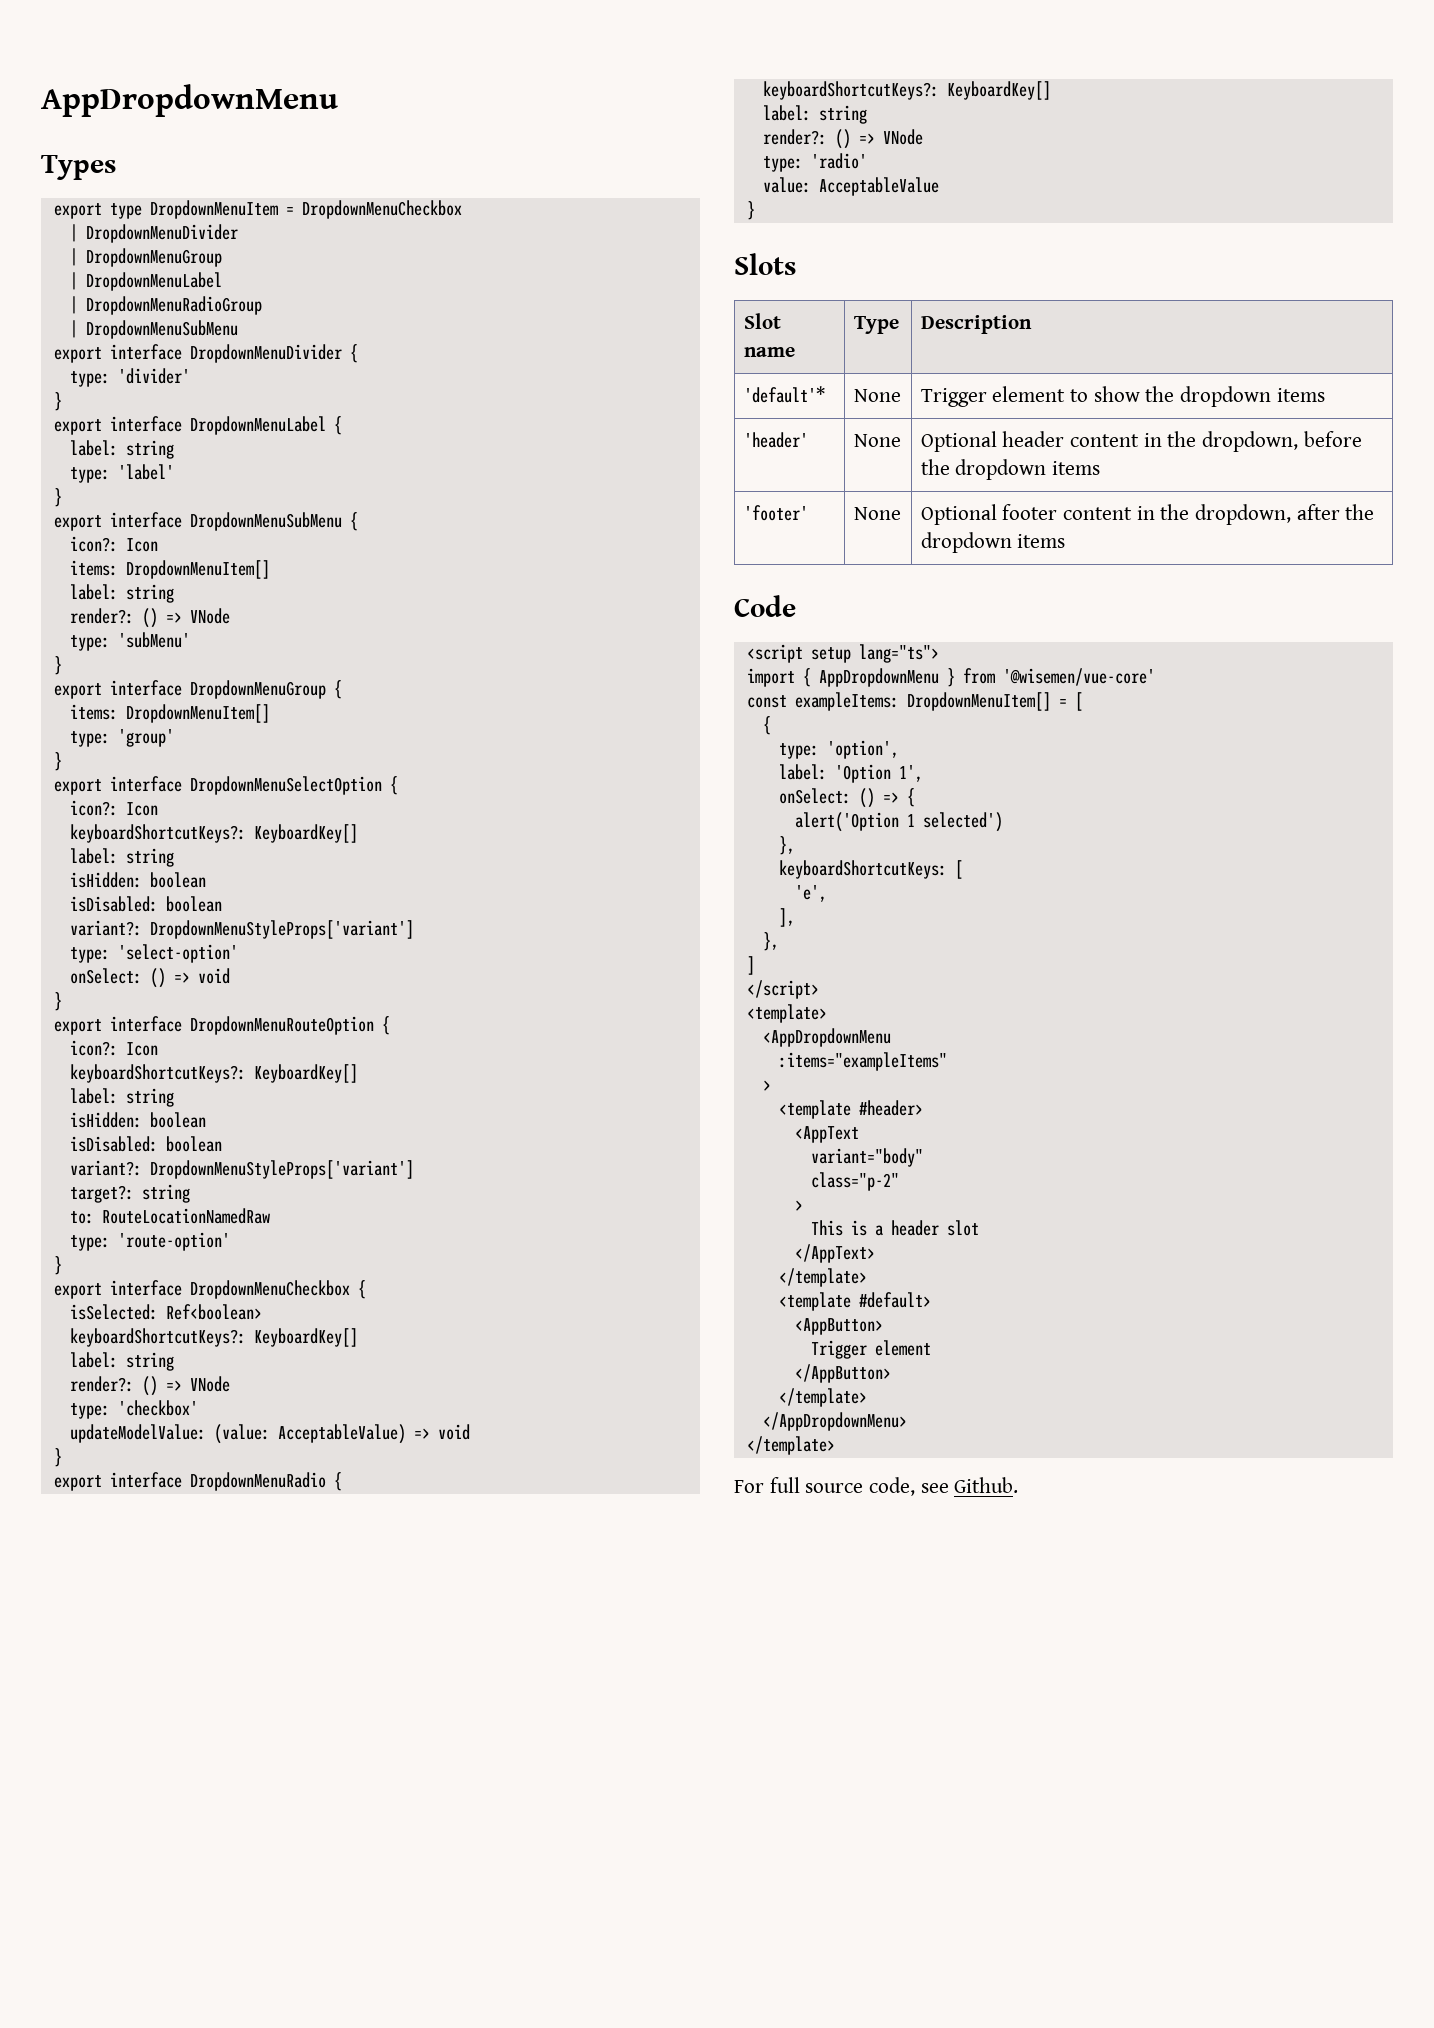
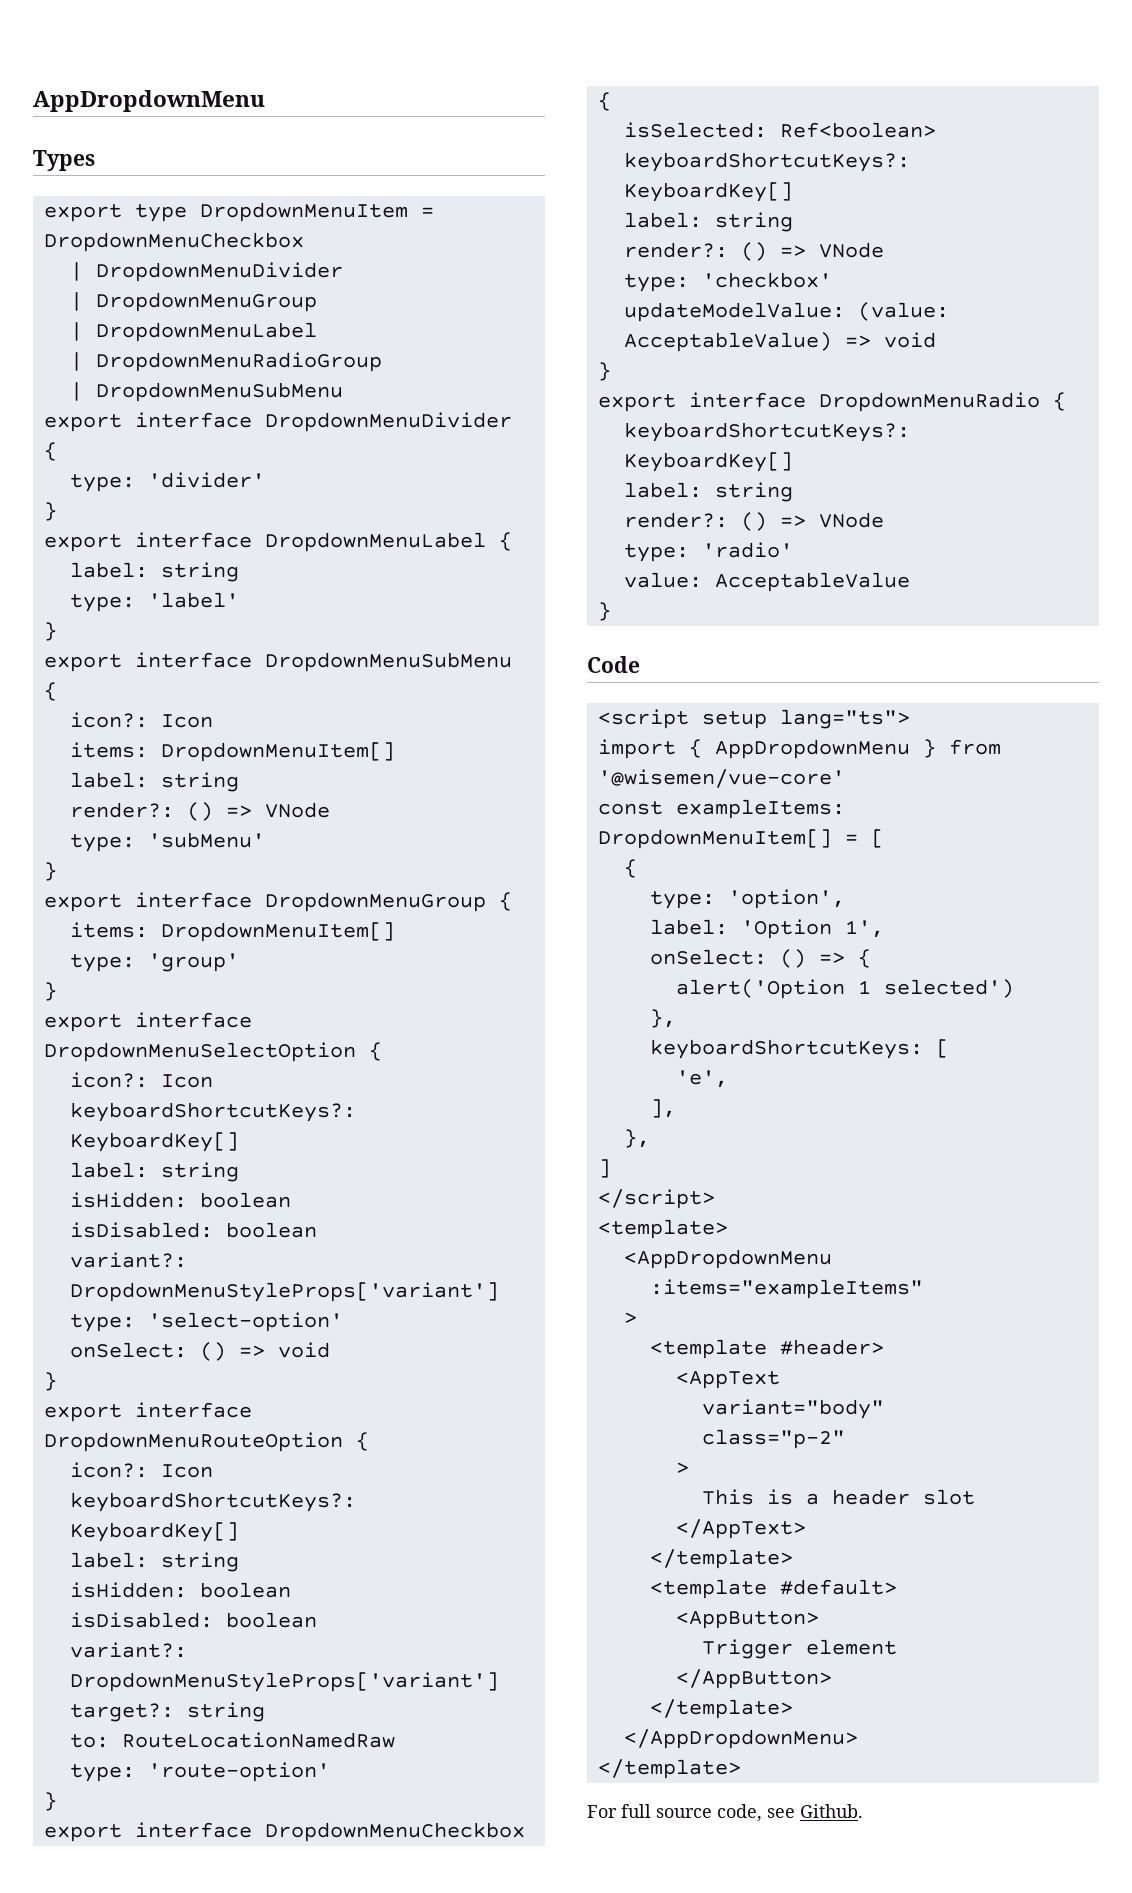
[734,253,796,275] [743,313,781,329] [743,347,795,357] [853,316,899,334] [920,315,1032,334] [743,386,825,403] [853,389,901,402] [920,386,1325,407] [743,432,808,448] [853,434,901,447] [920,431,1362,452] [920,459,1101,480] [743,505,808,521] [853,507,901,520] [920,504,1375,525] [920,532,1066,553] // Slots // Slot name | Type | Description // 'default'* | None | Trigger element to show the dropdown items // 'header' | None | Optional header content in the dropdown, before the dropdown items // 'footer' | None | Optional footer content in the dropdown, after the dropdown items -> (611, 611) none

